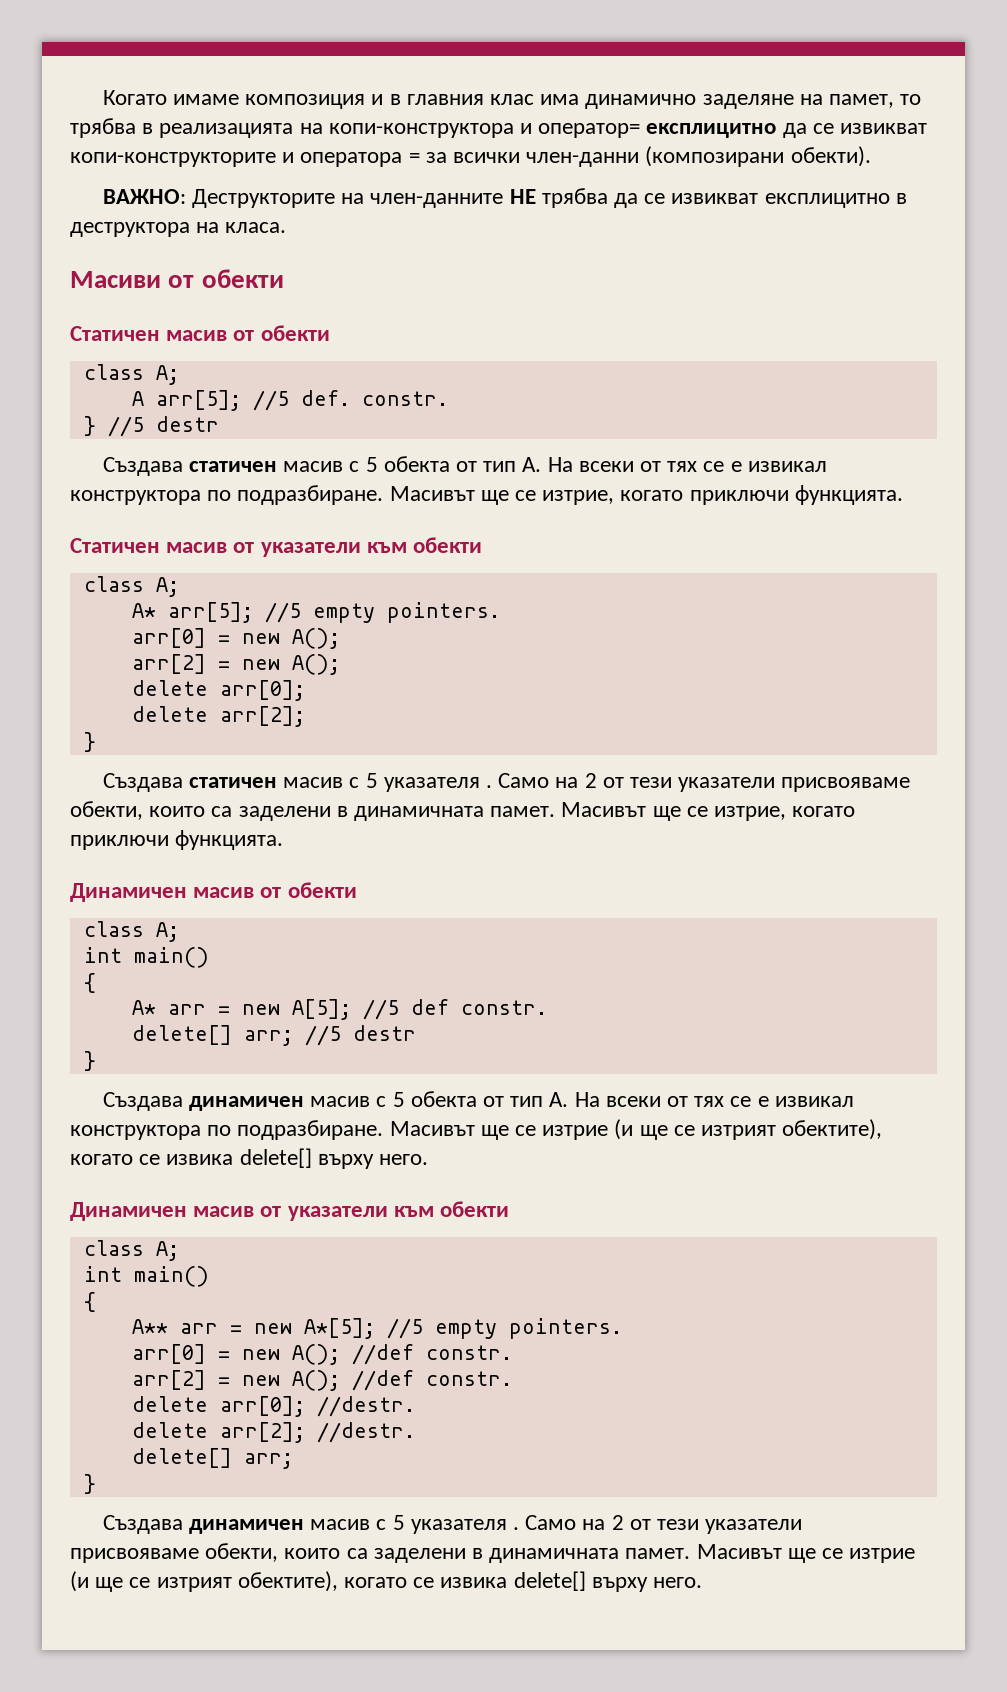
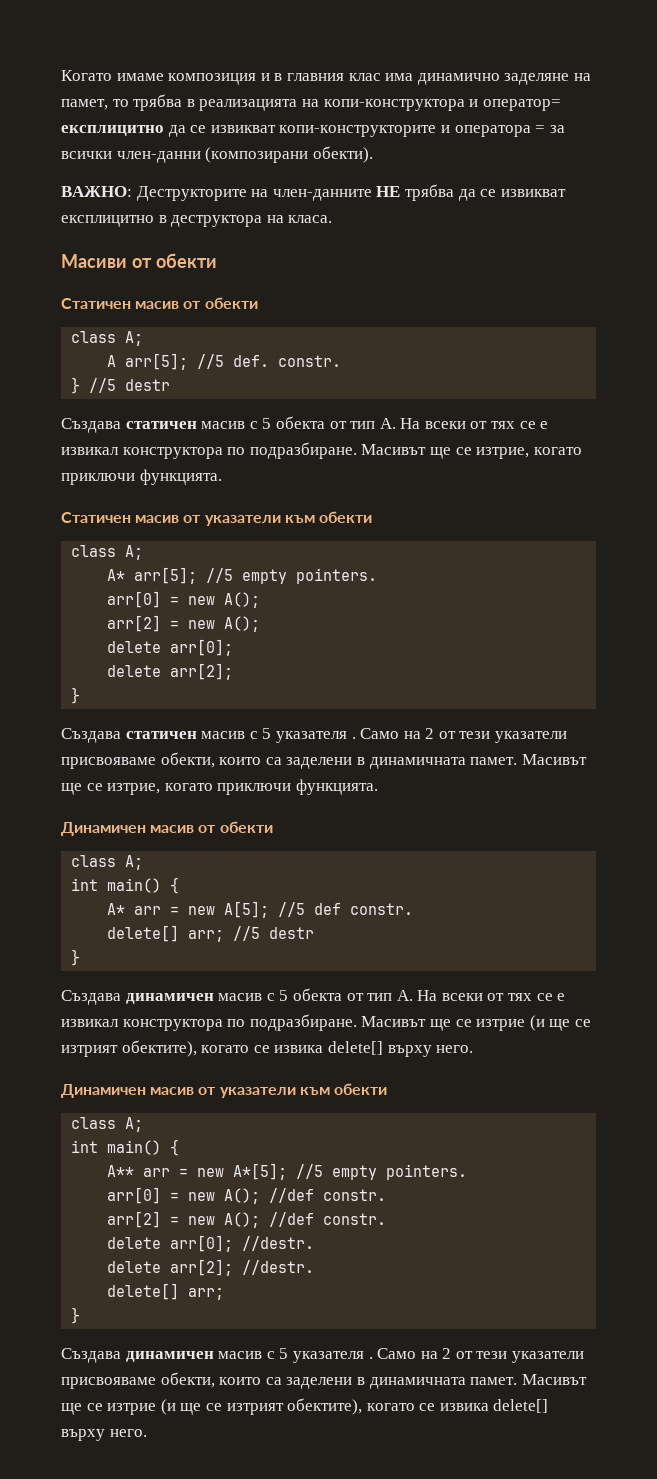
(209, 957) // -> (162, 885) none
(209, 1276) // -> (162, 1147) none

